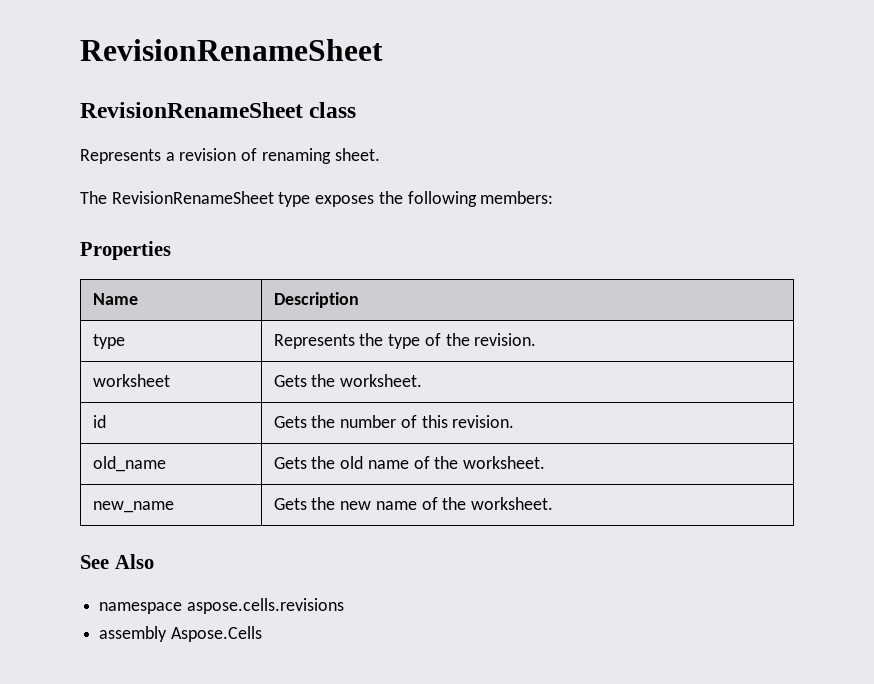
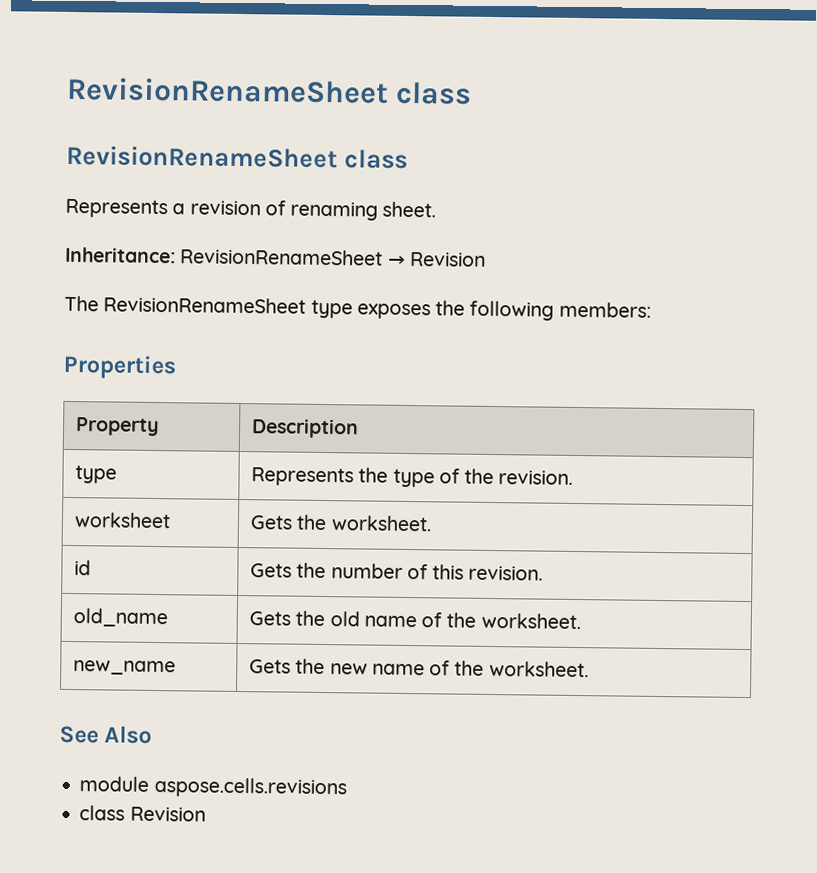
[80,39,383,61] RevisionRenameSheet -> [66,76,473,105] RevisionRenameSheet class
(380, 154) none -> [65,246,486,267] // Inheritance: RevisionRenameSheet → Revision
[92,293,138,305] Name -> [75,417,160,437] Property
[99,602,183,614] namespace -> [79,776,150,792] module
[99,626,262,642] assembly Aspose.Cells -> [79,805,206,822] class Revision

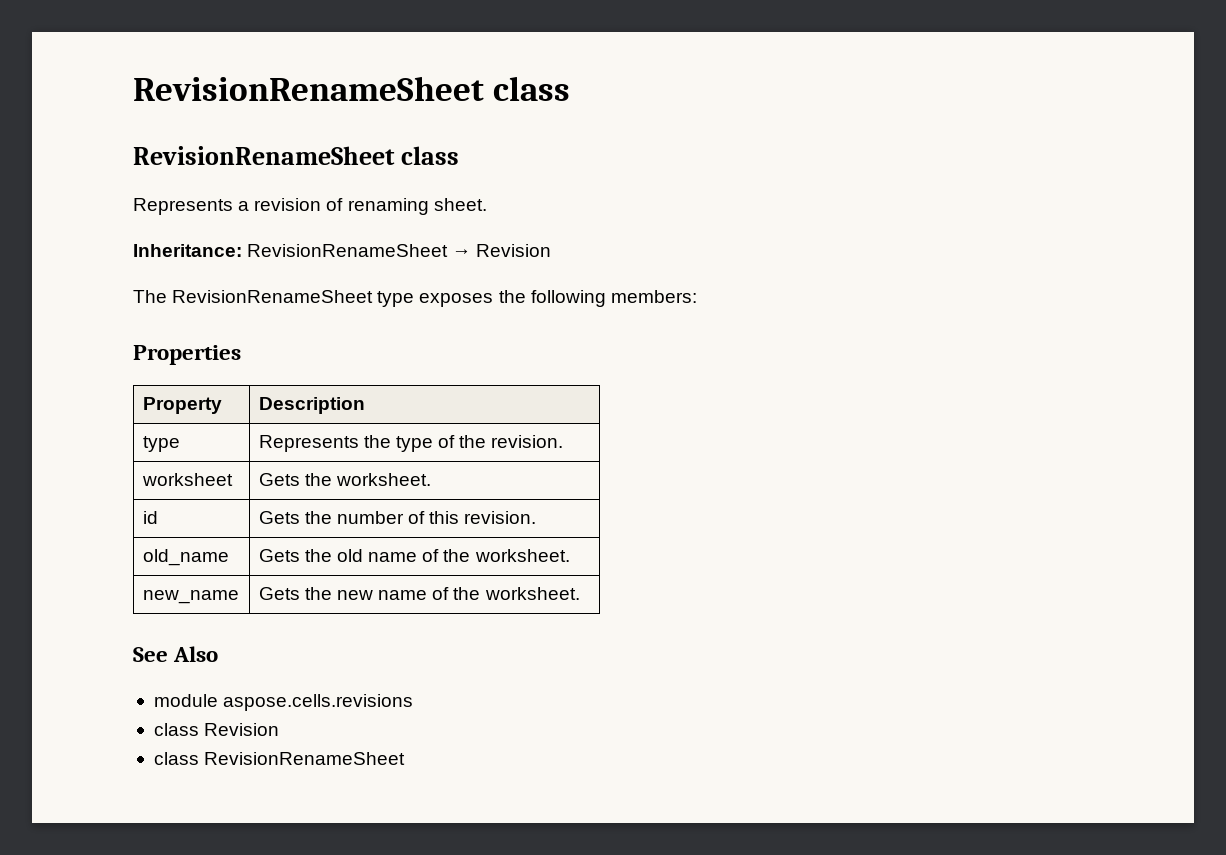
(206, 814) none -> [153,752,406,765] // class RevisionRenameSheet

